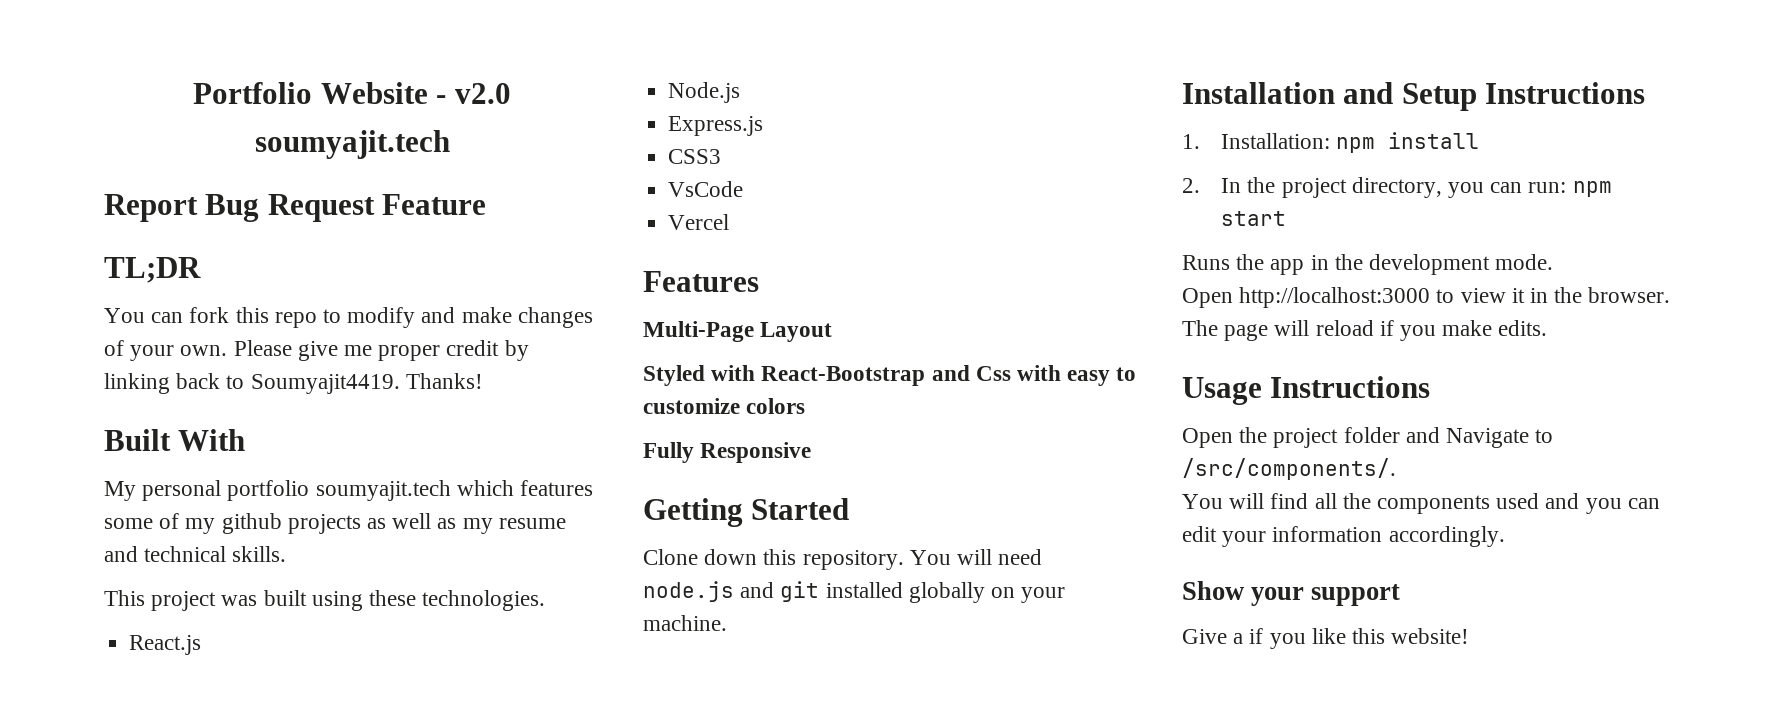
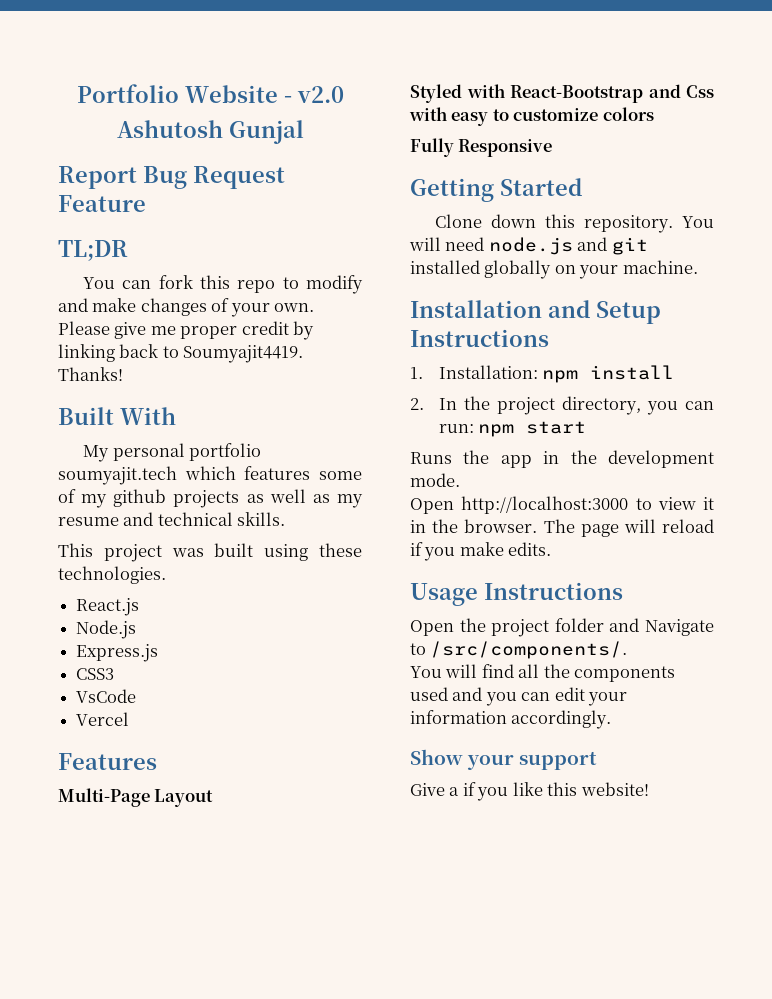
[254,130,450,159] soumyajit.tech -> [116,120,304,144] Ashutosh Gunjal

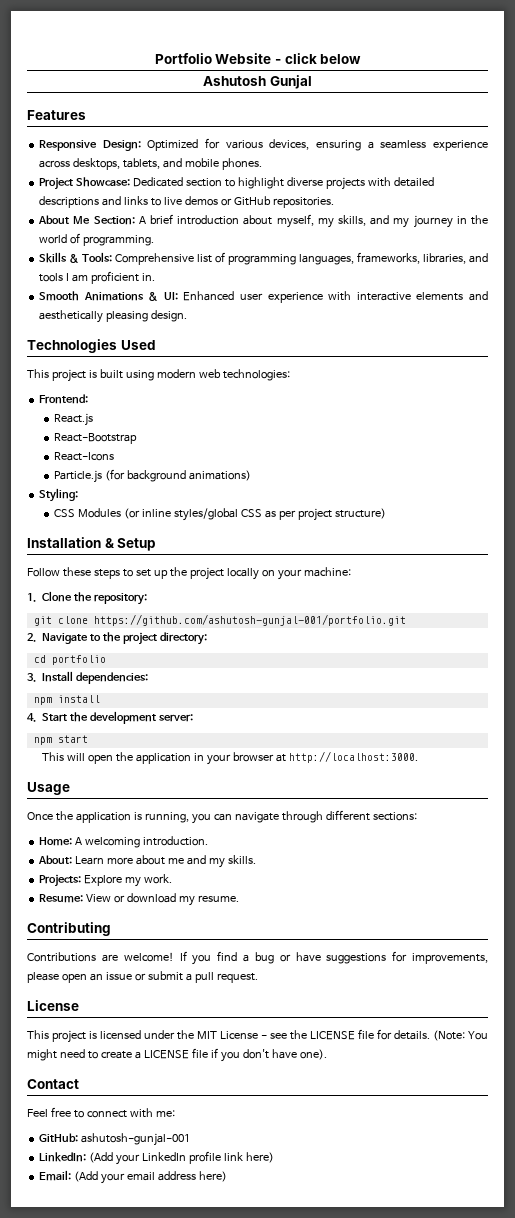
[296,86,344,103] v2.0 -> [284,53,362,64] click below
[58,166,285,189] [58,195,146,212] [58,240,128,261] [83,275,363,294] [58,298,315,317] [58,321,315,340] [58,344,304,363] [58,367,123,381] [58,407,176,425] [83,443,262,462] [58,466,362,485] [58,489,363,508] [58,512,286,526] [58,543,204,562] Report Bug Request Feature // TL;DR // You can fork this repo to modify and make changes of your own. Please give me proper credit by linking back to Soumyajit4419. Thanks! // Built With // My personal portfolio soumyajit.tech which features some of my github projects as well as my resume and technical skills. // This project was -> [27,110,86,120] [39,138,489,151] [39,158,262,170] [39,177,434,190] [39,196,334,208] [38,214,488,228] [39,233,155,246] [39,252,489,265] [39,271,155,284] [39,291,488,303] [39,310,188,323] [27,339,156,353] [27,369,97,382] Features // Responsive Design: Optimized for various devices, ensuring a seamless experience across desktops, tablets, and mobile phones. // Project Showcase: Dedicated section to highlight diverse projects with detailed descriptions and links to live demos or GitHub repositories. // About Me Section: A brief introduction about myself, my skills, and my journey in the world of programming. // Skills & Tools: Comprehensive list of programming languages, frameworks, libraries, and tools I am proficient in. // Smooth Animations & UI: Enhanced user experience with interactive elements and aesthetically pleasing design. // Technologies Used // This project is
[319,543,363,557] [58,566,166,584] [76,598,140,616] [76,620,137,639] [76,644,159,662] [76,668,115,680] [76,689,137,703] [76,712,130,726] [58,753,157,770] [58,788,214,807] [410,84,714,103] [409,107,654,126] [410,138,553,157] [410,178,582,202] [435,214,714,233] [409,237,648,255] [410,260,698,279] [410,300,661,324] [410,329,549,347] [410,365,675,383] [410,396,714,415] [438,421,587,437] [410,450,714,468] [410,473,460,487] [410,496,714,514] [410,519,714,537] [410,542,552,561] [410,582,623,606] [410,618,714,637] [410,641,628,659] [410,664,676,682] [410,687,628,706] [410,710,612,729] [410,749,598,770] [410,782,649,801] these technologies. // React.js // Node.js // Express.js // CSS3 // VsCode // Vercel // Features // Multi-Page Layout // Styled with React-Bootstrap and Css with easy to customize colors // Fully Responsive // Getting Started // Clone down this repository. You will need node.js and git installed globally on your machine. // Installation and Setup Instructions // 1. Installation: npm install // 2. In the project directory, you can run: npm start // Runs the app in the development mode. // Open http://localhost:3000 to view it in the browser. The page will reload if you make edits. // Usage Instructions // Open the project folder and Navigate to /src/components/. // You will find all the components used and you can edit your information accordingly. // Show your support // Give a if you like this website! -> [156,369,290,381] [39,394,89,404] [54,413,94,426] [54,433,138,444] [54,452,115,461] [54,469,252,483] [39,488,79,502] [54,508,387,521] [27,537,157,551] [27,567,351,580] [27,591,148,605] [33,614,406,626] [27,632,208,645] [33,655,106,665] [27,671,149,684] [33,695,100,705] [27,711,194,724] [33,735,88,745] [42,751,418,765] [27,782,70,795] [27,810,417,824] [39,836,209,848] [38,855,256,868] [39,874,173,887] [39,893,239,906] [27,922,111,936] [27,951,488,965] [27,971,258,983] [27,1000,79,1011] [27,1029,488,1043] [27,1048,327,1062] [27,1079,79,1089] [27,1107,175,1118] [39,1133,191,1146] [39,1151,274,1165] [39,1170,227,1184] modern web technologies: // Frontend: // React.js // React-Bootstrap // React-Icons // Particle.js (for background animations) // Styling: // CSS Modules (or inline styles/global CSS as per project structure) // Installation & Setup // Follow these steps to set up the project locally on your machine: // 1. Clone the repository: // git clone https://github.com/ashutosh-gunjal-001/portfolio.git // 2. Navigate to the project directory: // cd portfolio // 3. Install dependencies: // npm install // 4. Start the development server: // npm start // This will open the application in your browser at http://localhost:3000. // Usage // Once the application is running, you can navigate through different sections: // Home: A welcoming introduction. // About: Learn more about me and my skills. // Projects: Explore my work. // Resume: View or download my resume. // Contributing // Contributions are welcome! If you find a bug or have suggestions for improvements, please open an issue or submit a pull request. // License // This project is licensed under the MIT License - see the LICENSE file for details. (Note: You might need to create a LICENSE file if you don't have one). // Contact // Feel free to connect with me: // GitHub: ashutosh-gunjal-001 // LinkedIn: (Add your LinkedIn profile link here) // Email: (Add your email address here)

